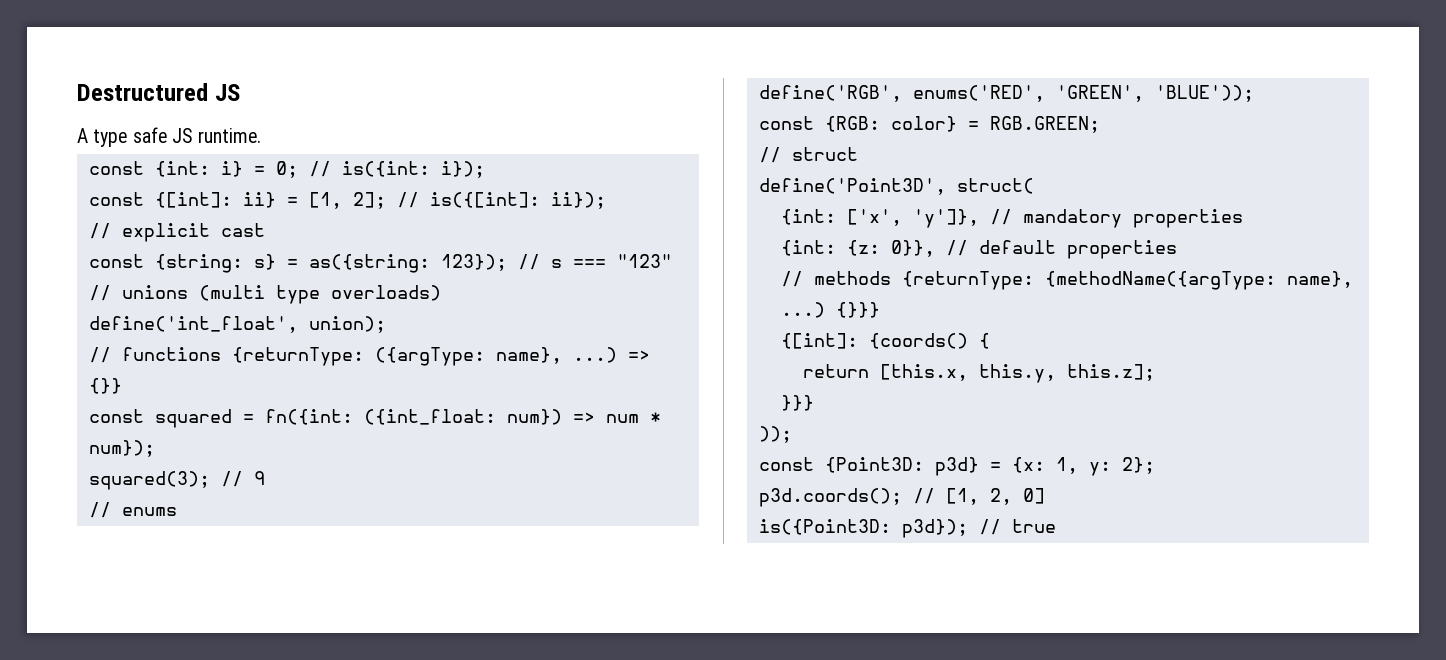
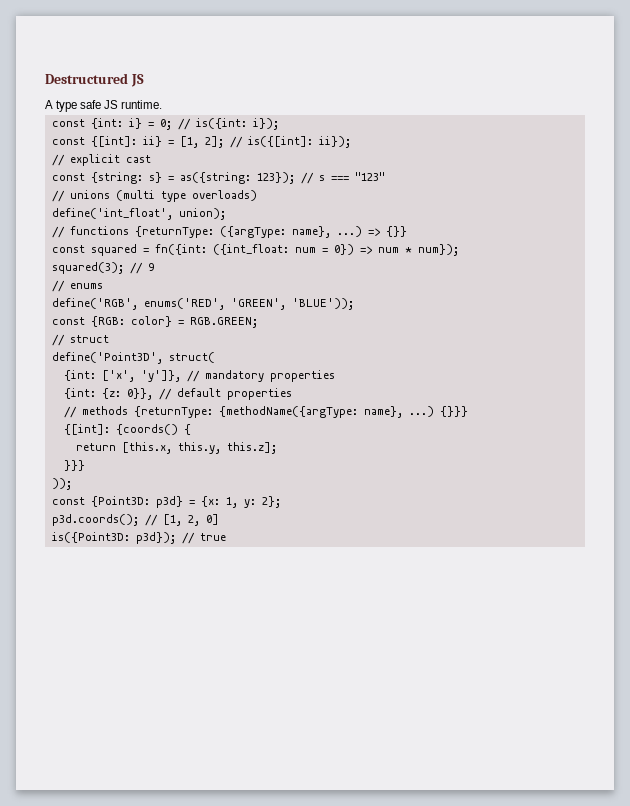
[506,409,562,425] num}) -> [294,244,354,255] num = 0})

